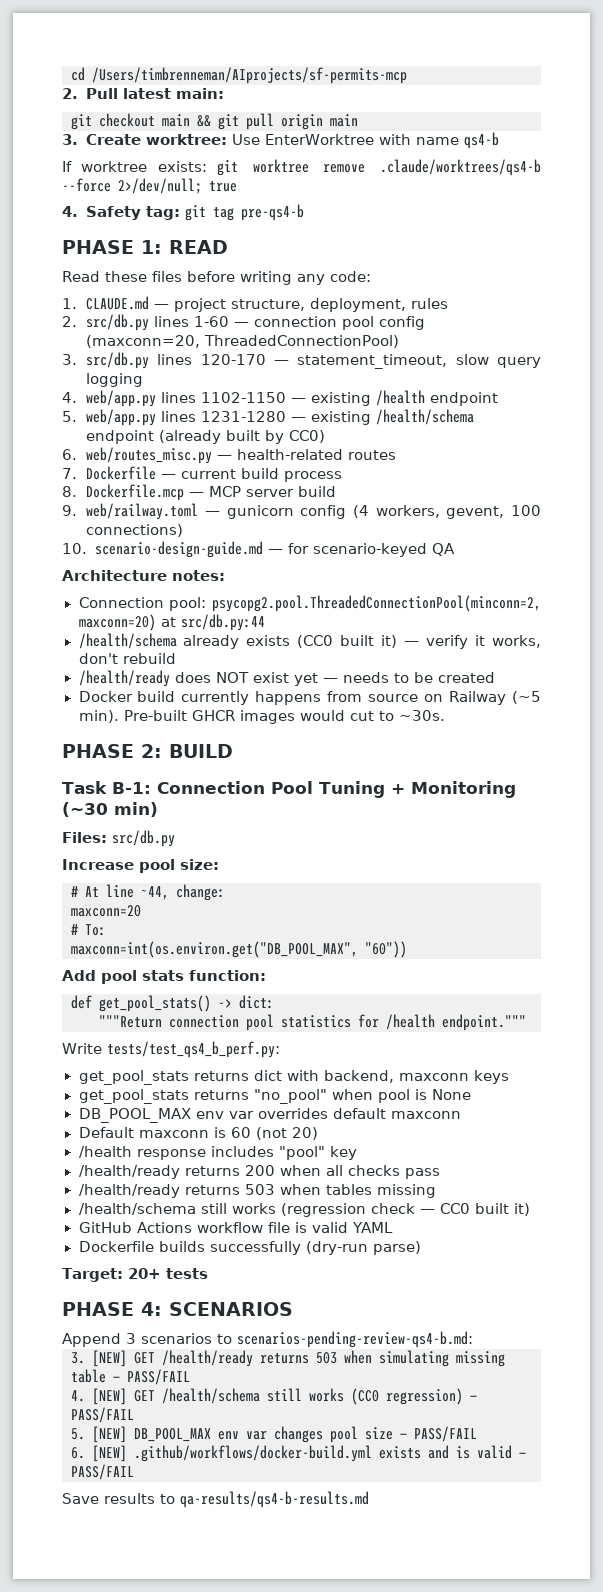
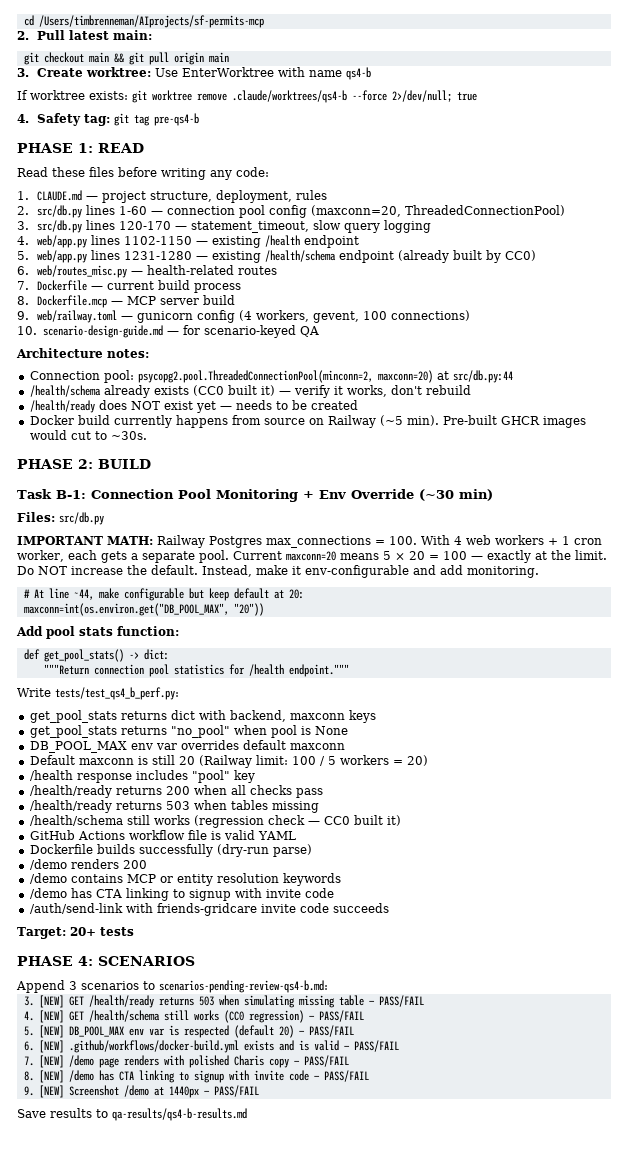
[318,781,516,798] Tuning + Monitoring -> [215,489,414,502] Monitoring + Env Override
[62,859,219,873] [71,884,225,901] [71,905,141,917] [71,924,106,936] Increase pool size: // # At line ~44, change: // maxconn=20 // # To: -> [17,535,602,548] [17,550,607,563] [17,565,539,578] [23,588,304,601] IMPORTANT MATH: Railway Postgres max_connections = 100. With 4 web workers + 1 cron worker, each gets a separate pool. Current maxconn=20 means 5 × 20 = 100 — exactly at the limit. Do NOT increase the default. Instead, make it env-configurable and add monitoring. // # At line ~44, make configurable but keep default at 20:
[365,941,407,958] "60")) -> [233,603,264,616] "20"))
[230,1127,287,1140] 60 (not -> [151,755,403,768] still 20 (Railway limit: 100 / 5 workers =
(421, 1248) none -> [29,859,147,870] [29,873,341,886] [29,888,334,901] [29,903,389,916] // /demo renders 200 // /demo contains MCP or entity resolution keywords // /demo has CTA linking to signup with invite code // /auth/send-link with friends-gridcare invite code succeeds
[274,1426,393,1443] changes pool size -> [168,1025,294,1038] is respected (default 20)
(134, 1472) none -> [23,1055,349,1068] [23,1070,369,1083] [23,1085,259,1098] // 7. [NEW] /demo page renders with polished Charis copy — PASS/FAIL // 8. [NEW] /demo has CTA linking to signup with invite code — PASS/FAIL // 9. [NEW] Screenshot /demo at 1440px — PASS/FAIL

